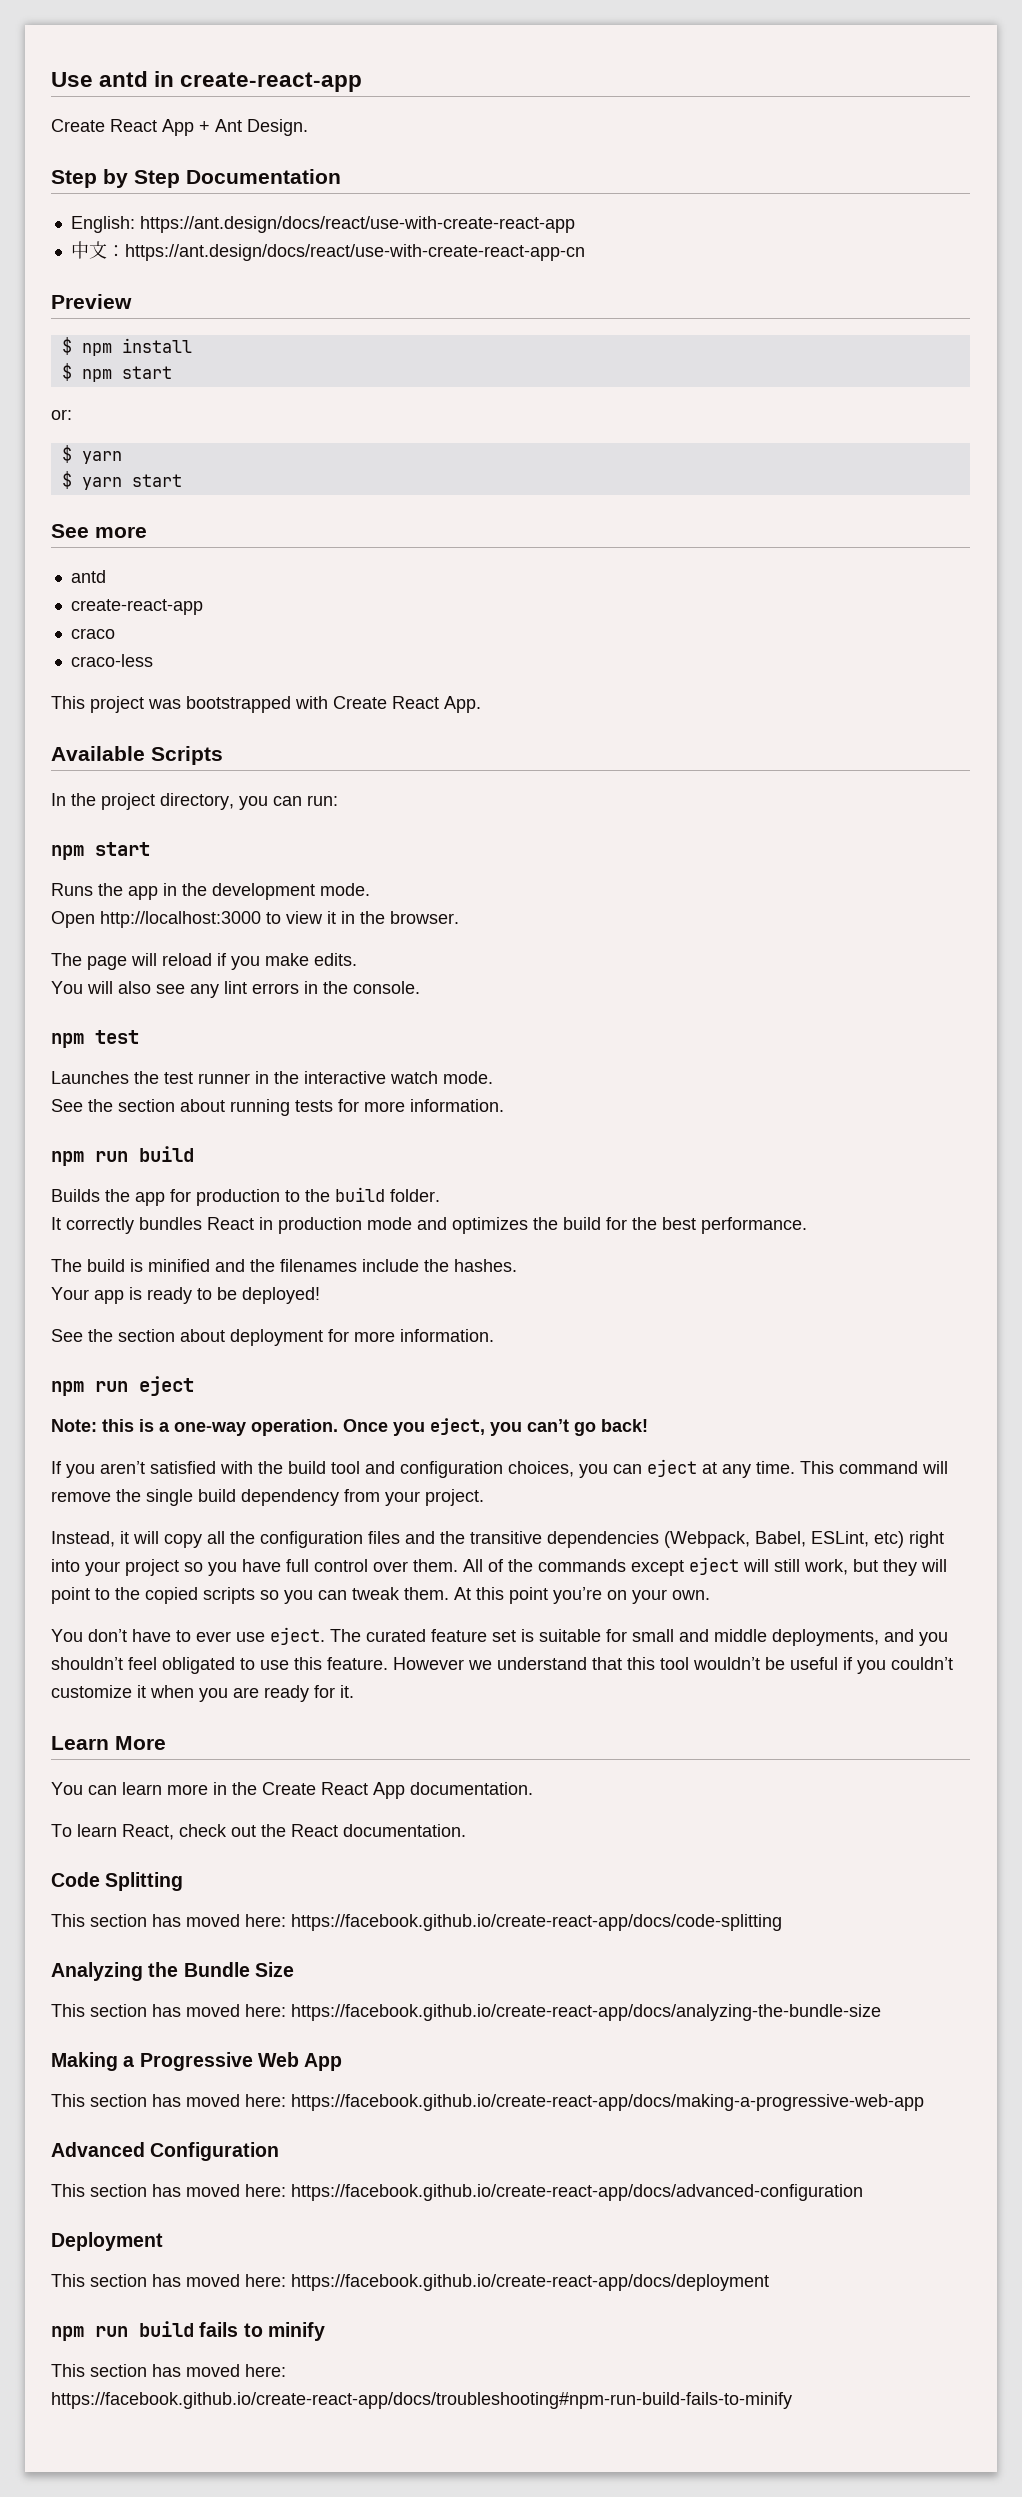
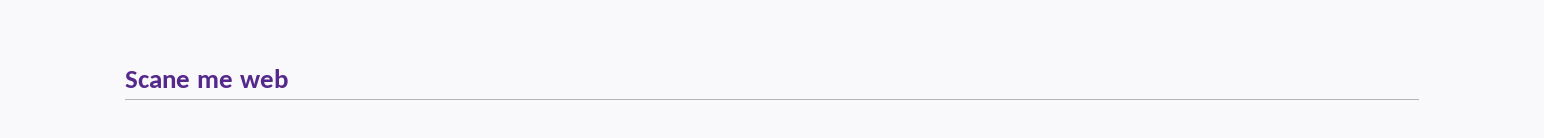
[51,71,363,92] [51,119,308,136] [51,169,341,188] [70,216,575,233] [70,241,585,261] [51,294,132,309] [61,337,192,356] [61,363,172,382] [51,409,72,420] [61,445,122,464] [61,471,182,490] [51,524,147,538] [70,570,106,583] [70,599,203,615] [70,628,115,639] [70,654,153,667] [51,696,481,713] [51,746,223,765] [51,793,338,810] [51,842,150,860] [51,883,370,900] [51,911,459,928] [51,953,357,970] [51,981,420,998] [51,1030,139,1048] [51,1071,493,1084] [51,1099,504,1116] [51,1146,194,1166] [51,1187,440,1206] [51,1217,807,1234] [51,1259,517,1272] [51,1287,320,1304] [51,1329,494,1346] [51,1376,194,1396] [51,1418,648,1436] [51,1459,948,1478] [51,1489,484,1506] [51,1531,944,1548] [51,1557,947,1576] [51,1587,710,1604] [51,1627,948,1646] [51,1657,953,1674] [51,1685,354,1702] [51,1736,166,1750] [51,1782,533,1799] [51,1824,466,1840] [51,1872,184,1891] [51,1914,782,1931] [51,1962,294,1981] [51,2004,881,2021] [51,2052,343,2071] [51,2094,924,2111] [51,2142,280,2161] [51,2184,863,2201] [51,2232,163,2251] [51,2274,769,2291] [51,2321,325,2341] [51,2364,286,2377] [51,2392,792,2409] Use antd in create-react-app // Create React App + Ant Design. // Step by Step Documentation // English: https://ant.design/docs/react/use-with-create-react-app // 中文：https://ant.design/docs/react/use-with-create-react-app-cn // Preview // $ npm install // $ npm start // or: // $ yarn // $ yarn start // See more // antd // create-react-app // craco // craco-less // This project was bootstrapped with Create React App. // Available Scripts // In the project directory, you can run: // npm start // Runs the app in the development mode. // Open http://localhost:3000 to view it in the browser. // The page will reload if you make edits. // You will also see any lint errors in the console. // npm test // Launches the test runner in the interactive watch mode. // See the section about running tests for more information. // npm run build // Builds the app for production to the build folder. // It correctly bundles React in production mode and optimizes the build for the best performance. // The build is minified and the filenames include the hashes. // Your app is ready to be deployed! // See the section about deployment for more information. // npm run eject // Note: this is a one-way operation. Once you eject, you can’t go back! // If you aren’t satisfied with the build tool and configuration choices, you can eject at any time. This command will remove the single build dependency from your project. // Instead, it will copy all the configuration files and the transitive dependencies (Webpack, Babel, ESLint, etc) right into your project so you have full control over them. All of the commands except eject will still work, but they will point to the copied scripts so you can tweak them. At this point you’re on your own. // You don’t have to ever use eject. The curated feature set is suitable for small and middle deployments, and you shouldn’t feel obligated to use this feature. However we understand that this tool wouldn’t be useful if you couldn’t customize it when you are ready for it. // Learn More // You can learn more in the Create React App documentation. // To learn React, check out the React documentation. // Code Splitting // This section has moved here: https://facebook.github.io/create-react-app/docs/code-splitting // Analyzing the Bundle Size // This section has moved here: https://facebook.github.io/create-react-app/docs/analyzing-the-bundle-size // Making a Progressive Web App // This section has moved here: https://facebook.github.io/create-react-app/docs/making-a-progressive-web-app // Advanced Configuration // This section has moved here: https://facebook.github.io/create-react-app/docs/advanced-configuration // Deployment // This section has moved here: https://facebook.github.io/create-react-app/docs/deployment // npm run build fails to minify // This section has moved here: https://facebook.github.io/create-react-app/docs/troubleshooting#npm-run-build-fails-to-minify -> [125,69,289,88] Scane me web

